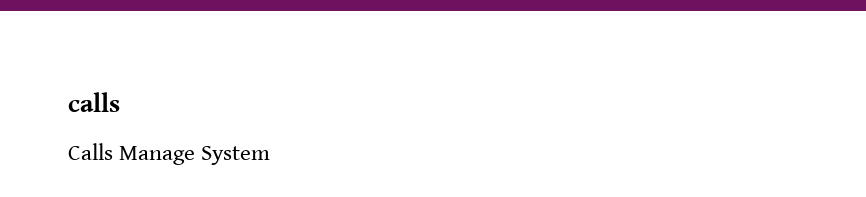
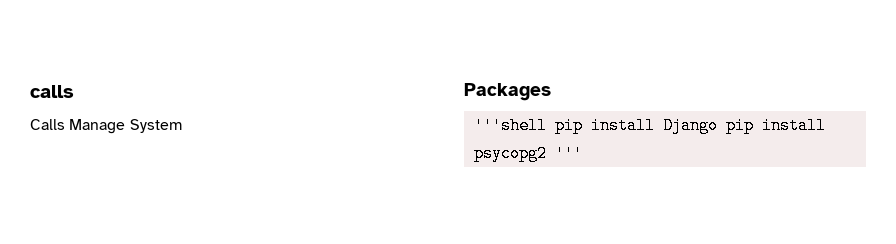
(271, 155) none -> [464,83,551,101] [473,117,826,134] [473,145,583,162] // Packages // '''shell pip install Django pip install psycopg2 '''

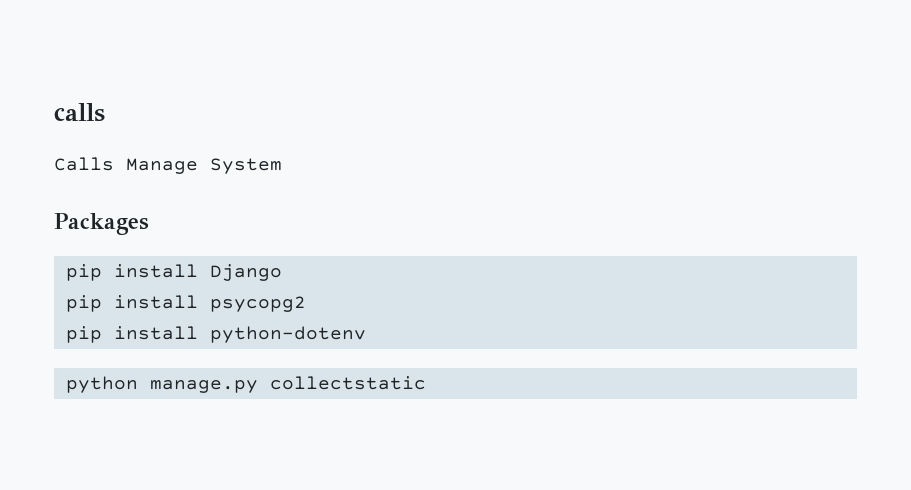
[473,117,547,134] '''shell -> (149, 224) none
(718, 125) none -> (282, 272) //
[554,145,583,162] ''' -> [65,326,366,343] [65,376,426,393] // pip install python-dotenv // python manage.py collectstatic

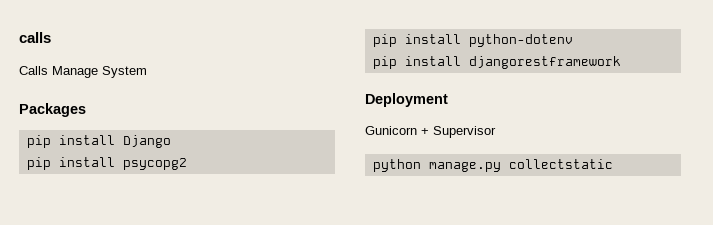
(366, 334) none -> [372,56,621,69] [365,93,448,107] [365,126,496,138] // pip install djangorestframework // Deployment // Gunicorn + Supervisor

